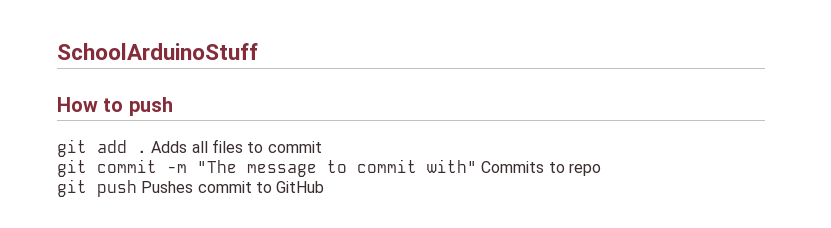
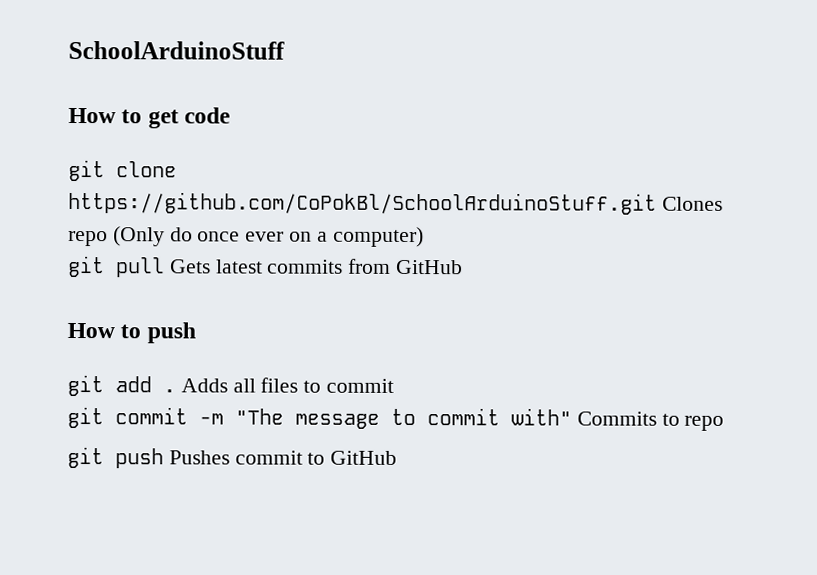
(258, 51) none -> [68,107,231,129] [68,159,177,182] [68,191,723,215] [68,226,424,248] [68,255,464,278] // How to get code // git clone https://github.com/CoPokBl/SchoolArduinoStuff.git Clones repo (Only do once ever on a computer) // git pull Gets latest commits from GitHub

